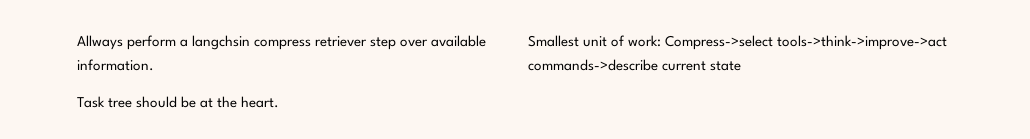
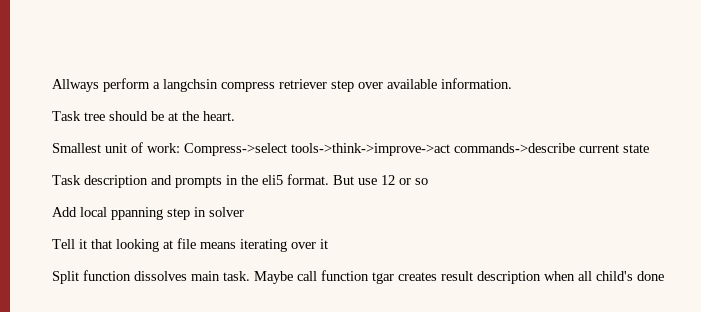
(742, 66) none -> [52,174,428,188] [52,207,244,220] [52,238,328,252] [52,270,664,284] // Task description and prompts in the eli5 format. But use 12 or so // Add local ppanning step in solver // Tell it that looking at file means iterating over it // Split function dissolves main task. Maybe call function tgar creates result description when all child's done

